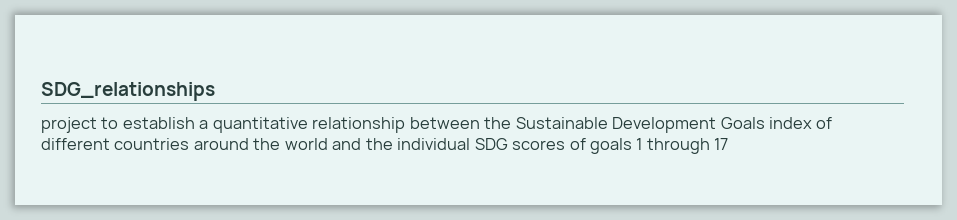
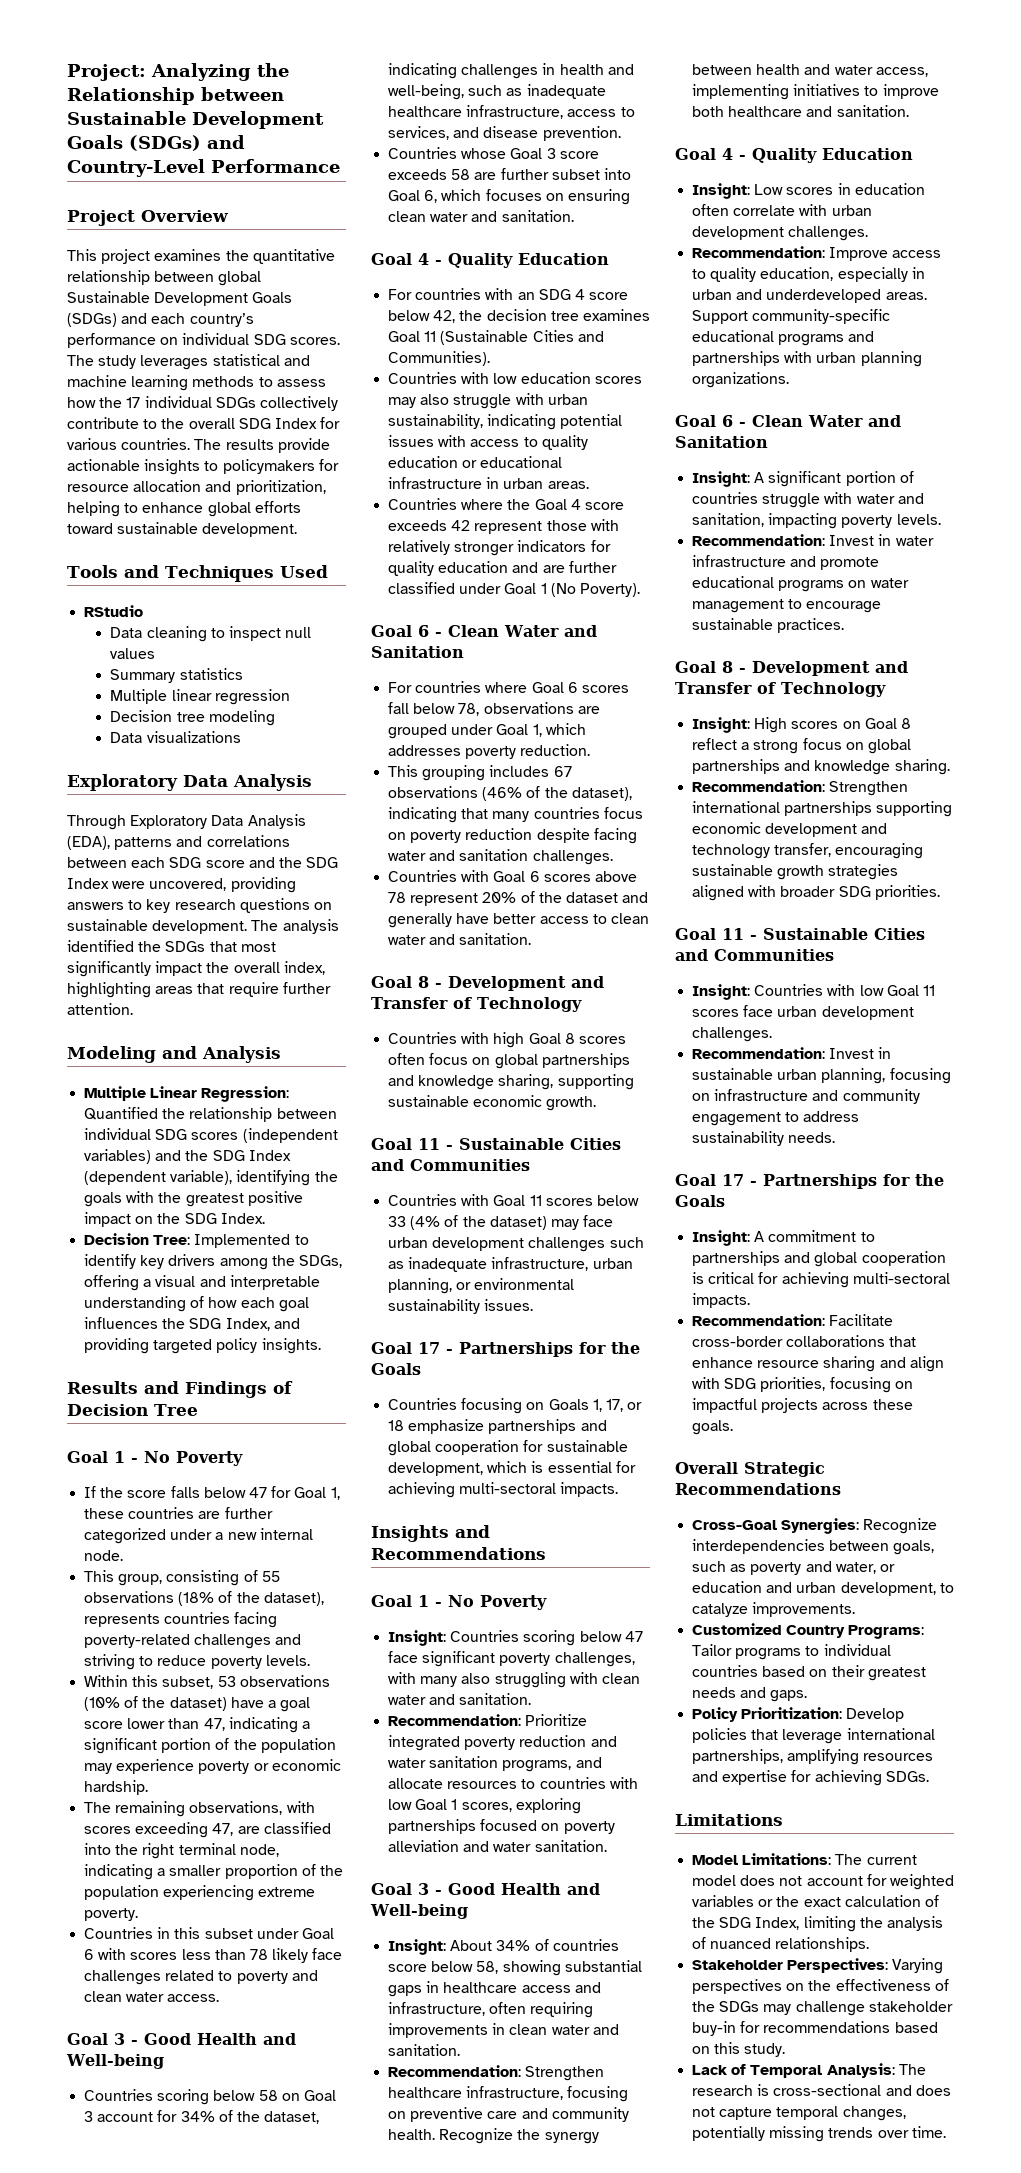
[41,82,215,101] [41,117,209,133] SDG_relationships // project to establish a -> [67,63,289,81] [67,87,284,105] [67,111,324,129] [67,135,245,151] [67,159,340,177] [67,210,228,226] [67,249,249,264] Project: Analyzing the Relationship between Sustainable Development Goals (SDGs) and Country-Level Performance // Project Overview // This project examines the
[484,117,833,133] [41,138,729,154] the Sustainable Development Goals index of different countries around the world and the individual SDG scores of goals 1 through 17 -> [218,271,262,286] [67,291,293,306] [67,313,254,327] [67,333,340,348] [67,354,310,370] [67,375,326,391] [67,396,338,411] [67,417,341,429] [67,438,330,453] [67,459,339,475] [67,480,326,495] [67,501,301,517] [67,522,298,537] [67,565,328,582] [84,605,144,617] [110,626,312,642] [110,648,156,659] [110,668,243,683] [110,689,290,705] [110,710,275,726] [110,731,241,743] [67,774,312,791] [67,814,306,830] [67,835,290,850] [67,857,339,868] [67,877,296,893] [67,898,332,913] [67,919,339,934] [67,940,276,952] [67,961,325,977] [67,982,331,998] [67,1003,133,1015] [67,1046,281,1063] [84,1086,290,1102] [84,1107,337,1122] [84,1128,338,1143] [84,1149,291,1164] [84,1170,338,1186] [84,1191,303,1207] [84,1212,265,1227] [84,1233,309,1248] [84,1254,342,1270] [84,1275,320,1291] [84,1296,309,1312] [84,1317,300,1331] [84,1338,321,1354] [67,1381,293,1398] [67,1404,198,1416] [67,1451,243,1466] [84,1486,340,1500] [84,1507,273,1519] [84,1528,313,1544] [84,1550,124,1561] [84,1570,280,1586] [84,1591,324,1606] [84,1612,278,1628] [84,1634,302,1649] [84,1654,310,1670] [84,1675,330,1689] [84,1696,311,1712] [84,1717,310,1733] [84,1738,336,1754] [84,1759,341,1774] [84,1780,149,1795] [84,1801,315,1817] [84,1822,331,1838] [84,1843,279,1859] [84,1864,343,1880] [84,1885,316,1901] [84,1908,139,1921] [84,1927,334,1939] [84,1948,343,1963] [84,1970,318,1985] [84,1991,220,2002] [67,2033,296,2045] [66,2054,164,2069] [84,2089,336,2105] [84,2110,320,2124] [388,63,634,79] [388,84,606,100] [388,105,635,119] [388,126,621,141] [388,147,599,159] [388,168,631,180] [388,189,630,205] [388,210,574,222] [371,253,609,268] [388,288,629,300] [388,309,650,323] [388,330,604,345] [388,351,491,366] [388,372,642,384] [388,393,588,409] [388,414,623,430] [388,435,588,450] [388,456,563,468] [388,477,589,489] [388,498,624,510] [388,519,619,534] [388,540,611,556] [388,561,617,576] [388,582,640,597] [371,625,597,637] [371,646,464,658] [388,681,629,693] [388,702,600,716] [388,723,586,739] [388,744,591,759] [388,765,572,781] [388,786,632,801] [388,807,643,823] [388,828,637,844] [388,849,613,865] [388,870,637,882] [388,891,649,906] [388,913,649,928] [388,933,532,945] [371,976,604,991] [371,997,582,1012] [388,1032,626,1048] [388,1053,630,1069] [388,1074,634,1090] [388,1095,597,1111] [371,1138,621,1150] [371,1159,530,1171] [388,1194,639,1206] [388,1215,614,1230] [388,1237,644,1252] [388,1257,633,1272] [388,1278,575,1294] [388,1299,534,1314] [371,1342,640,1357] [371,1363,421,1375] [388,1398,643,1414] [388,1419,607,1434] [388,1440,628,1456] [388,1461,636,1476] [388,1482,619,1498] [371,1525,490,1542] [371,1547,546,1560] [371,1595,547,1610] [388,1630,643,1646] [388,1651,635,1667] [388,1672,640,1688] [388,1693,532,1705] [388,1714,588,1726] [388,1735,617,1751] [388,1756,602,1772] [388,1777,638,1789] [388,1798,581,1814] [388,1819,615,1834] [388,1840,607,1852] [371,1883,600,1895] [370,1904,468,1919] [388,1939,619,1955] [388,1960,642,1976] [388,1981,601,1997] [388,2002,594,2018] [388,2023,619,2038] [388,2044,461,2056] [388,2065,605,2081] [388,2086,629,2102] [388,2107,629,2122] [388,2128,599,2144] [692,64,928,77] [692,84,939,100] [692,105,909,117] [675,148,913,163] [692,183,925,199] [692,204,872,216] [692,226,869,241] [692,246,942,261] [692,267,925,282] [692,289,927,303] [692,309,891,324] [692,330,875,346] [692,351,922,367] [692,372,790,388] [675,415,901,427] [675,436,768,448] [692,471,914,487] [692,492,924,508] [692,513,941,529] [692,534,934,546] [692,555,880,570] [692,576,909,592] [692,599,882,613] [692,618,845,633] [675,661,908,676] [675,682,886,697] [692,717,911,733] [692,738,911,754] [692,759,950,775] [692,780,909,796] [692,801,953,817] [692,822,888,837] [692,843,924,859] [692,864,899,880] [692,885,940,901] [675,928,925,940] [675,949,834,961] [692,984,935,1000] [692,1005,914,1020] [692,1027,773,1042] [692,1047,892,1059] [692,1068,951,1084] [692,1089,920,1104] [692,1111,860,1126] [692,1131,836,1146] [675,1174,944,1189] [675,1195,725,1207] [692,1230,875,1246] [692,1251,946,1267] [692,1272,950,1288] [692,1293,751,1308] [692,1314,894,1326] [692,1335,917,1347] [692,1356,944,1372] [692,1377,913,1393] [692,1398,913,1413] [692,1420,734,1435] [675,1462,825,1477] [675,1483,841,1495] [692,1518,938,1534] [692,1539,935,1555] [692,1561,895,1575] [692,1581,954,1596] [692,1602,856,1617] [692,1623,925,1639] [692,1644,891,1660] [692,1665,926,1681] [692,1687,808,1702] [692,1707,905,1722] [692,1728,935,1744] [692,1749,934,1765] [692,1770,929,1786] [675,1814,783,1826] [692,1853,917,1865] [692,1874,954,1890] [692,1895,939,1907] [692,1916,943,1932] [692,1937,870,1952] [692,1958,944,1974] [692,1979,949,1994] [692,2001,953,2016] [692,2021,938,2036] [692,2042,786,2057] [692,2063,926,2078] [692,2084,951,2096] [692,2106,906,2121] [692,2126,946,2142] global Sustainable Development Goals (SDGs) and each country’s performance on individual SDG scores. The study leverages statistical and machine learning methods to assess how the 17 individual SDGs collectively contribute to the overall SDG Index for various countries. The results provide actionable insights to policymakers for resource allocation and prioritization, helping to enhance global efforts toward sustainable development. // Tools and Techniques Used // RStudio // Data cleaning to inspect null values // Summary statistics // Multiple linear regression // Decision tree modeling // Data visualizations // Exploratory Data Analysis // Through Exploratory Data Analysis (EDA), patterns and correlations between each SDG score and the SDG Index were uncovered, providing answers to key research questions on sustainable development. The analysis identified the SDGs that most significantly impact the overall index, highlighting areas that require further attention. // Modeling and Analysis // Multiple Linear Regression: Quantified the relationship between individual SDG scores (independent variables) and the SDG Index (dependent variable), identifying the goals with the greatest positive impact on the SDG Index. // Decision Tree: Implemented to identify key drivers among the SDGs, offering a visual and interpretable understanding of how each goal influences the SDG Index, and providing targeted policy insights. // Results and Findings of Decision Tree // Goal 1 - No Poverty // If the score falls below 47 for Goal 1, these countries are further categorized under a new internal node. // This group, consisting of 55 observations (18% of the dataset), represents countries facing poverty-related challenges and striving to reduce poverty levels. // Within this subset, 53 observations (10% of the dataset) have a goal score lower than 47, indicating a significant portion of the population may experience poverty or economic hardship. // The remaining observations, with scores exceeding 47, are classified into the right terminal node, indicating a smaller proportion of the population experiencing extreme poverty. // Countries in this subset under Goal 6 with scores less than 78 likely face challenges related to poverty and clean water access. // Goal 3 - Good Health and Well-being // Countries scoring below 58 on Goal 3 account for 34% of the dataset, indicating challenges in health and well-being, such as inadequate healthcare infrastructure, access to services, and disease prevention. // Countries whose Goal 3 score exceeds 58 are further subset into Goal 6, which focuses on ensuring clean water and sanitation. // Goal 4 - Quality Education // For countries with an SDG 4 score below 42, the decision tree examines Goal 11 (Sustainable Cities and Communities). // Countries with low education scores may also struggle with urban sustainability, indicating potential issues with access to quality education or educational infrastructure in urban areas. // Countries where the Goal 4 score exceeds 42 represent those with relatively stronger indicators for quality education and are further classified under Goal 1 (No Poverty). // Goal 6 - Clean Water and Sanitation // For countries where Goal 6 scores fall below 78, observations are grouped under Goal 1, which addresses poverty reduction. // This grouping includes 67 observations (46% of the dataset), indicating that many countries focus on poverty reduction despite facing water and sanitation challenges. // Countries with Goal 6 scores above 78 represent 20% of the dataset and generally have better access to clean water and sanitation. // Goal 8 - Development and Transfer of Technology // Countries with high Goal 8 scores often focus on global partnerships and knowledge sharing, supporting sustainable economic growth. // Goal 11 - Sustainable Cities and Communities // Countries with Goal 11 scores below 33 (4% of the dataset) may face urban development challenges such as inadequate infrastructure, urban planning, or environmental sustainability issues. // Goal 17 - Partnerships for the Goals // Countries focusing on Goals 1, 17, or 18 emphasize partnerships and global cooperation for sustainable development, which is essential for achieving multi-sectoral impacts. // Insights and Recommendations // Goal 1 - No Poverty // Insight: Countries scoring below 47 face significant poverty challenges, with many also struggling with clean water and sanitation. // Recommendation: Prioritize integrated poverty reduction and water sanitation programs, and allocate resources to countries with low Goal 1 scores, exploring partnerships focused on poverty alleviation and water sanitation. // Goal 3 - Good Health and Well-being // Insight: About 34% of countries score below 58, showing substantial gaps in healthcare access and infrastructure, often requiring improvements in clean water and sanitation. // Recommendation: Strengthen healthcare infrastructure, focusing on preventive care and community health. Recognize the synergy between health and water access, implementing initiatives to improve both healthcare and sanitation. // Goal 4 - Quality Education // Insight: Low scores in education often correlate with urban development challenges. // Recommendation: Improve access to quality education, especially in urban and underdeveloped areas. Support community-specific educational programs and partnerships with urban planning organizations. // Goal 6 - Clean Water and Sanitation // Insight: A significant portion of countries struggle with water and sanitation, impacting poverty levels. // Recommendation: Invest in water infrastructure and promote educational programs on water management to encourage sustainable practices. // Goal 8 - Development and Transfer of Technology // Insight: High scores on Goal 8 reflect a strong focus on global partnerships and knowledge sharing. // Recommendation: Strengthen international partnerships supporting economic development and technology transfer, encouraging sustainable growth strategies aligned with broader SDG priorities. // Goal 11 - Sustainable Cities and Communities // Insight: Countries with low Goal 11 scores face urban development challenges. // Recommendation: Invest in sustainable urban planning, focusing on infrastructure and community engagement to address sustainability needs. // Goal 17 - Partnerships for the Goals // Insight: A commitment to partnerships and global cooperation is critical for achieving multi-sectoral impacts. // Recommendation: Facilitate cross-border collaborations that enhance resource sharing and align with SDG priorities, focusing on impactful projects across these goals. // Overall Strategic Recommendations // Cross-Goal Synergies: Recognize interdependencies between goals, such as poverty and water, or education and urban development, to catalyze improvements. // Customized Country Programs: Tailor programs to individual countries based on their greatest needs and gaps. // Policy Prioritization: Develop policies that leverage international partnerships, amplifying resources and expertise for achieving SDGs. // Limitations // Model Limitations: The current model does not account for weighted variables or the exact calculation of the SDG Index, limiting the analysis of nuanced relationships. // Stakeholder Perspectives: Varying perspectives on the effectiveness of the SDGs may challenge stakeholder buy-in for recommendations based on this study. // Lack of Temporal Analysis: The research is cross-sectional and does not capture temporal changes, potentially missing trends over time.

